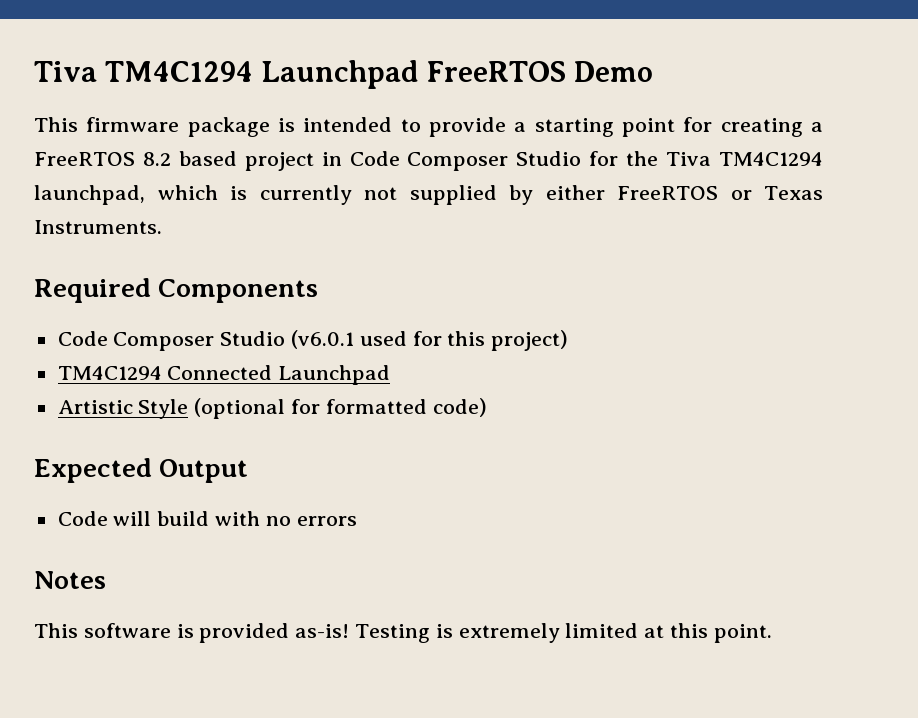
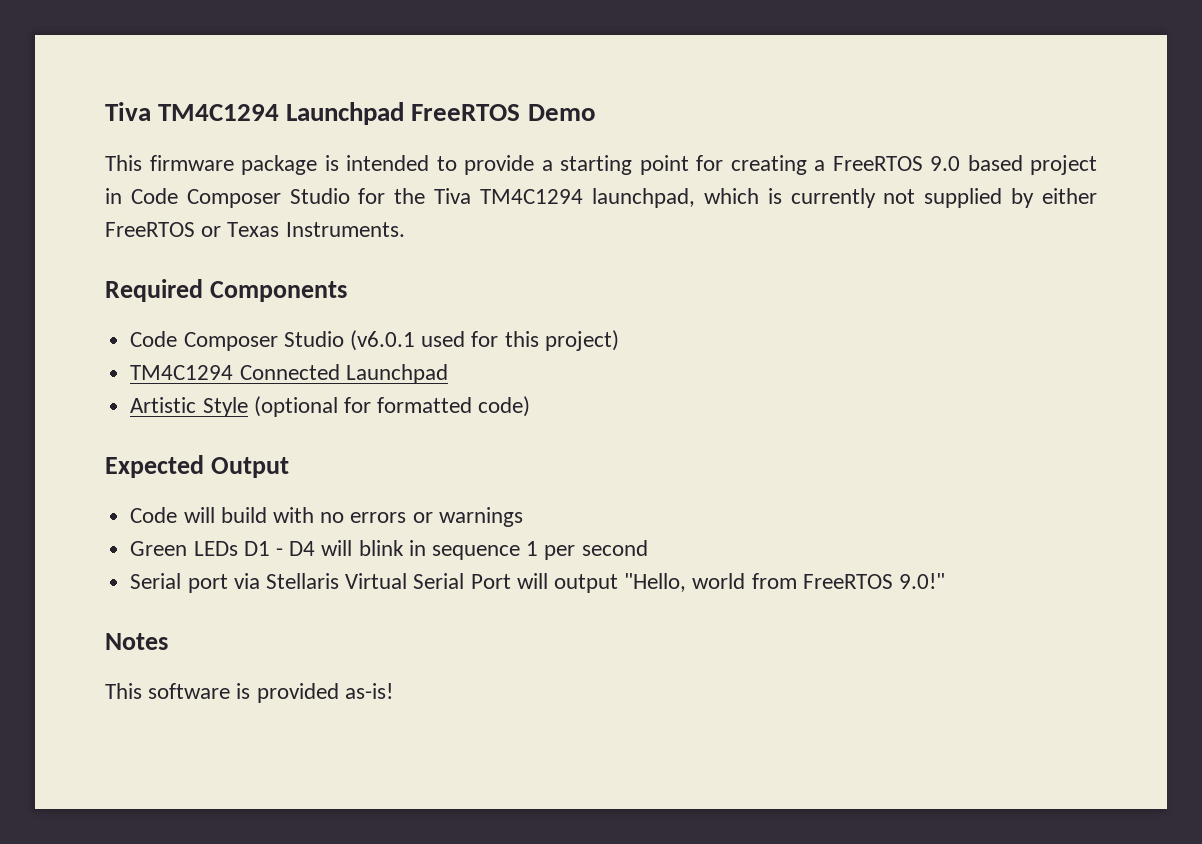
[142,152,171,166] 8.2 -> [930,156,960,171] 9.0
(357, 521) none -> [412,507,523,527] [130,540,648,560] [130,573,946,593] or warnings // Green LEDs D1 - D4 will blink in sequence 1 per second // Serial port via Stellaris Virtual Serial Port will output "Hello, world from FreeRTOS 9.0!"
[355,623,772,643] Testing is extremely limited at this point. -> (393, 691) none

